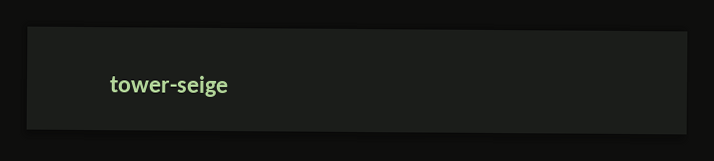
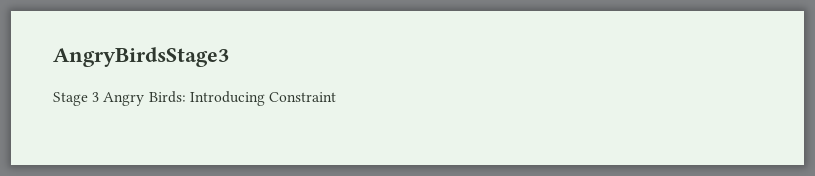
[109,75,229,98] tower-seige -> [53,47,229,67] [53,91,336,106] AngryBirdsStage3 // Stage 3 Angry Birds: Introducing Constraint

